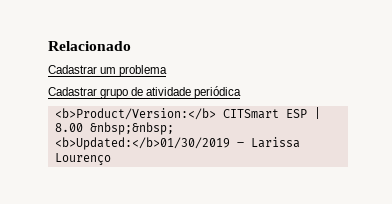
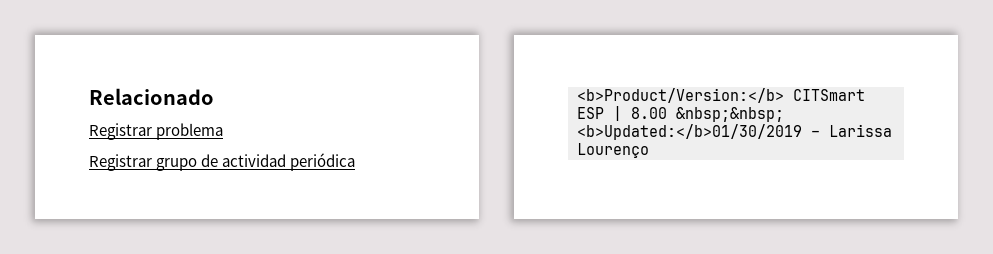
[48,65,117,74] Cadastrar um -> [89,123,152,140] Registrar
[48,87,97,96] Cadastrar -> [89,154,152,171] Registrar
[146,87,192,96] atividade -> [222,154,287,167] actividad

